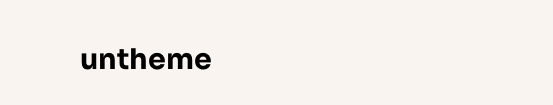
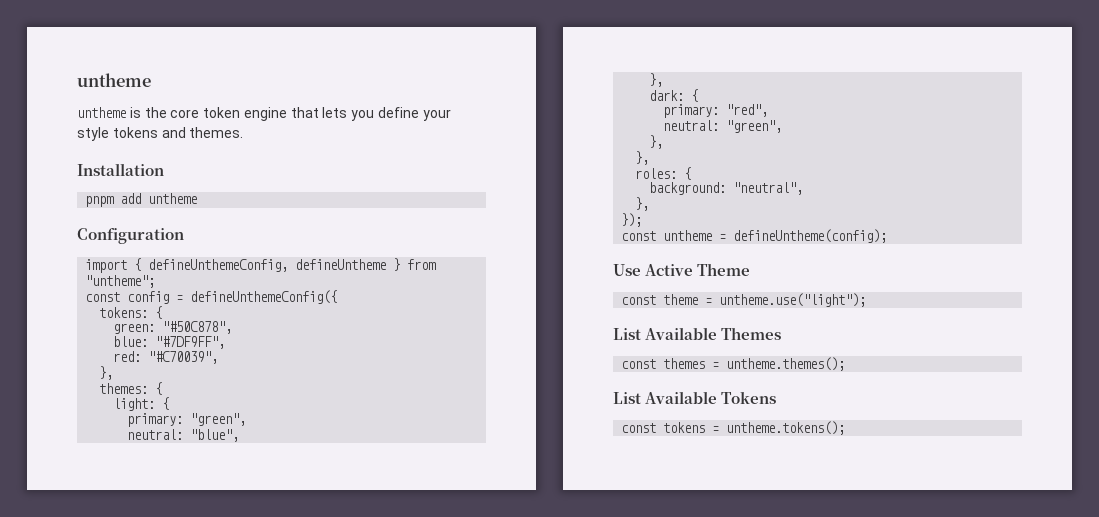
[80,48,212,70] untheme -> [77,73,151,87] [77,107,451,121] [77,127,244,141] [77,163,164,176] [85,193,198,207] [77,228,184,244] [85,258,437,273] [85,275,156,288] [85,290,338,304] [99,306,163,319] [113,321,233,334] [113,336,226,349] [113,351,219,364] [99,366,114,380] [99,382,163,395] [113,397,170,411] [127,413,247,427] [127,429,240,442] [649,73,664,87] [649,89,699,102] [663,104,769,118] [663,120,783,133] [649,135,664,149] [635,151,650,165] [635,167,692,180] [649,182,804,195] [635,197,650,211] [621,213,643,227] [621,229,888,243] [613,263,751,276] [621,293,867,307] [613,327,782,340] [621,357,846,371] [613,391,777,404] [621,421,846,435] untheme // untheme is the core token engine that lets you define your style tokens and themes. // Installation // pnpm add untheme // Configuration // import { defineUnthemeConfig, defineUntheme } from "untheme"; // const config = defineUnthemeConfig({ // tokens: { // green: "#50C878", // blue: "#7DF9FF", // red: "#C70039", // }, // themes: { // light: { // primary: "green", // neutral: "blue", // }, // dark: { // primary: "red", // neutral: "green", // }, // }, // roles: { // background: "neutral", // }, // }); // const untheme = defineUntheme(config); // Use Active Theme // const theme = untheme.use("light"); // List Available Themes // const themes = untheme.themes(); // List Available Tokens // const tokens = untheme.tokens();

